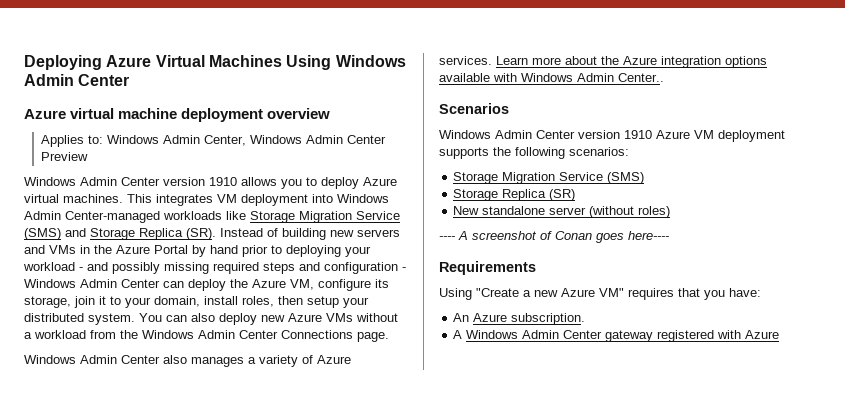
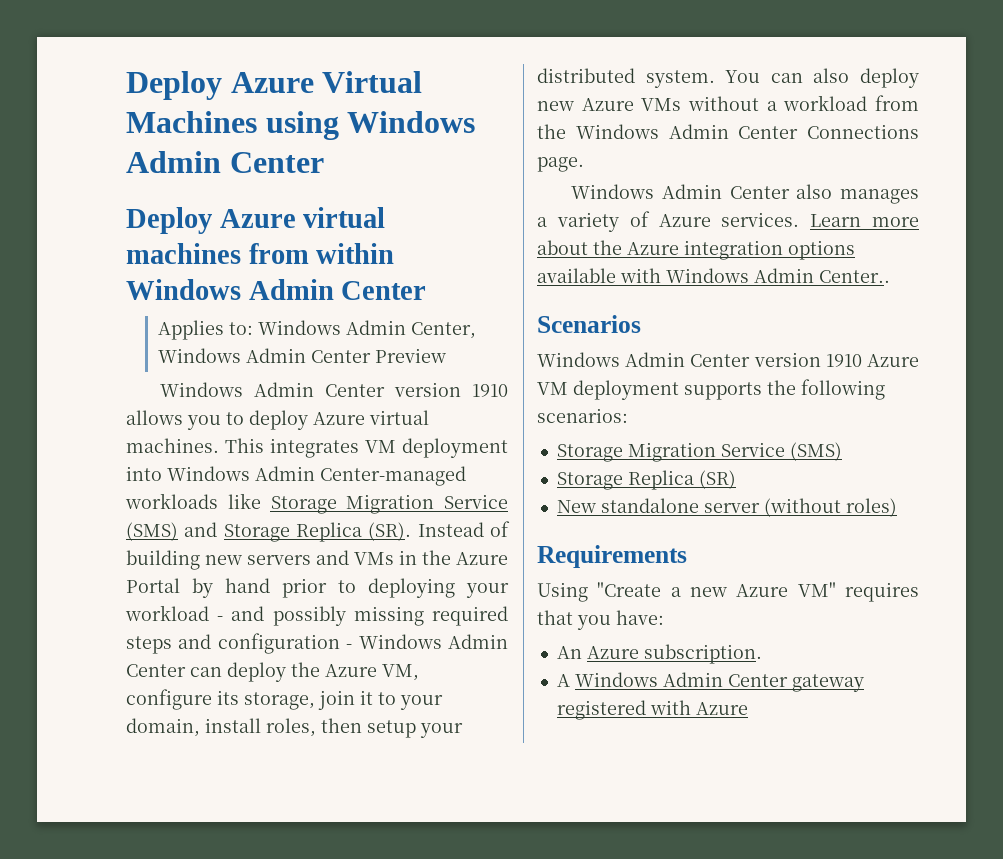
[24,55,102,70] Deploying -> [126,71,222,100] Deploy
[286,55,406,70] [24,74,130,86] [24,108,331,122] Using Windows Admin Center // Azure virtual machine deployment overview -> [265,111,476,140] [126,151,324,173] [126,207,386,234] [126,243,395,264] [126,279,427,300] using Windows Admin Center // Deploy Azure virtual machines from within Windows Admin Center
[439,231,670,243] // ---- A screenshot of Conan goes here---- -> (897, 507) none

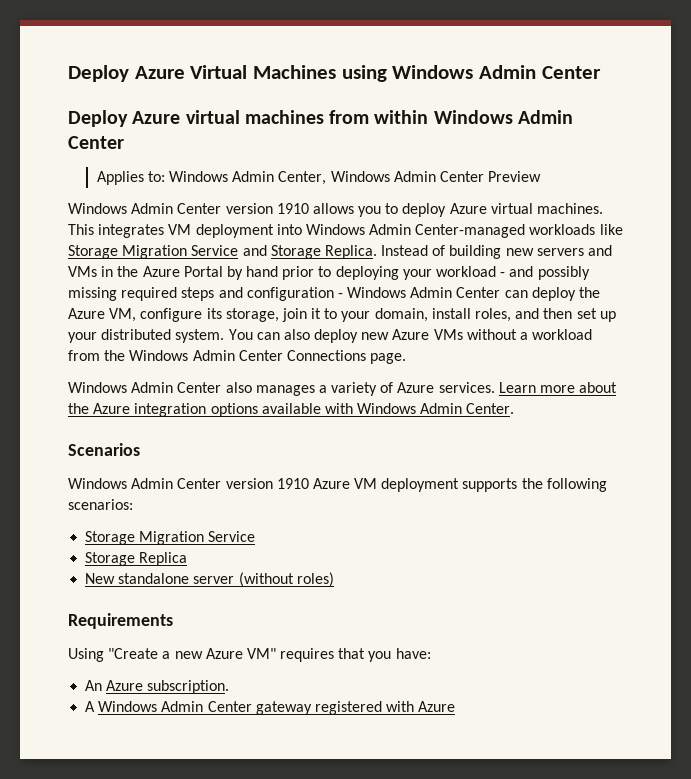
[126,522,178,541] (SMS) -> (239, 250) none
[296,522,412,542] Replica (SR). -> [324,245,377,259] Replica.
[321,718,416,738] then setup -> [515,308,616,322] and then set up
[819,270,890,283] Center.. -> [466,403,515,414] Center.
[789,442,842,461] [556,470,736,490] (SMS) // Storage Replica (SR) -> [85,552,188,566] // Storage Replica

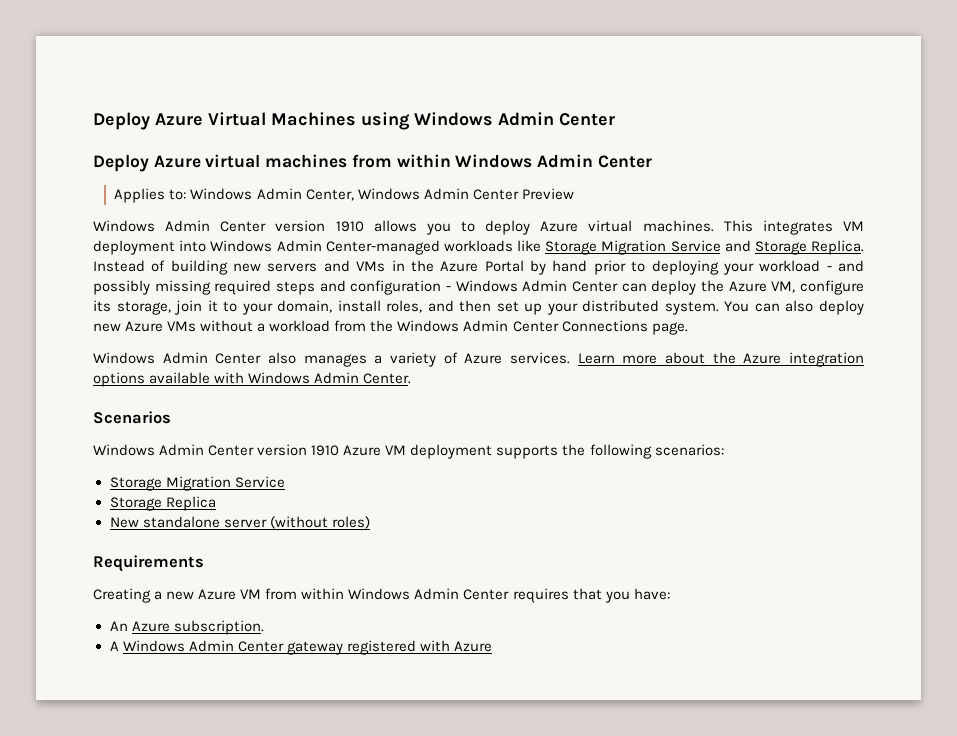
[68,648,159,662] Using "Create -> [93,588,151,603] Creating
[246,648,276,659] VM" -> [240,588,510,600] VM from within Windows Admin Center

